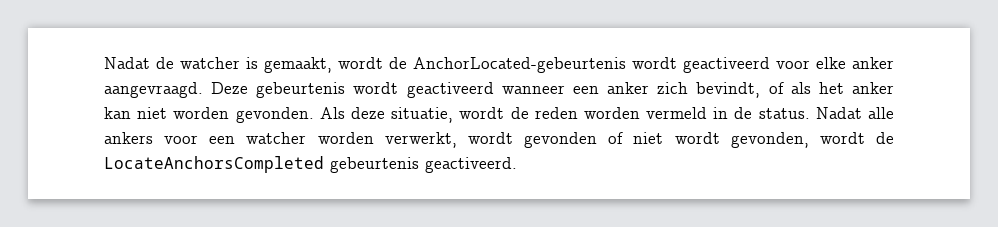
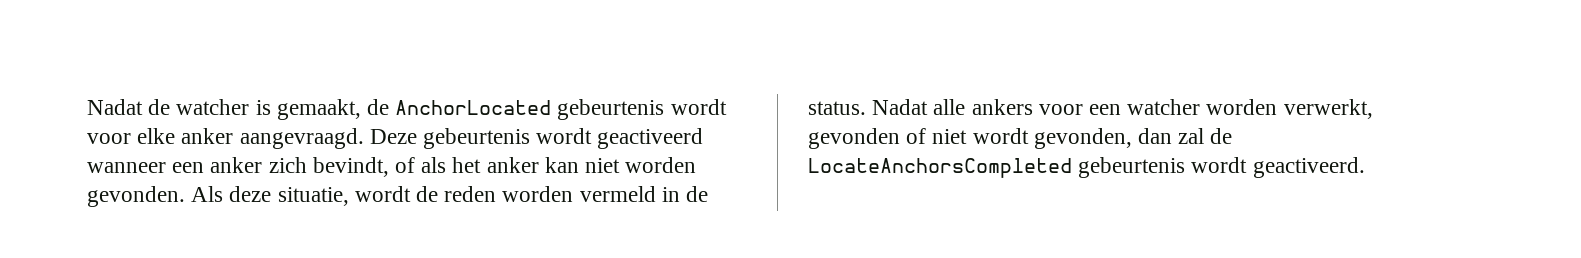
[338,57,770,73] wordt de AnchorLocated-gebeurtenis wordt geactiveerd -> [367,99,727,120] de AnchorLocated gebeurtenis wordt
[467,132,513,144] wordt -> (1373, 109) none
[819,132,865,144] wordt -> [1138,128,1205,144] dan zal
(419, 165) none -> [1191,157,1248,173] wordt

